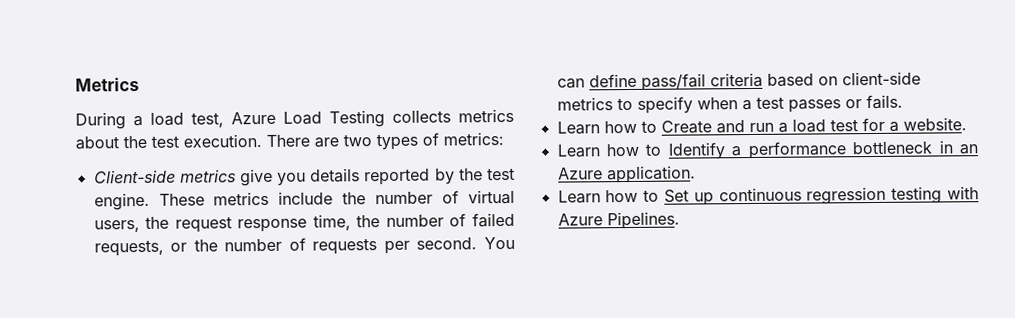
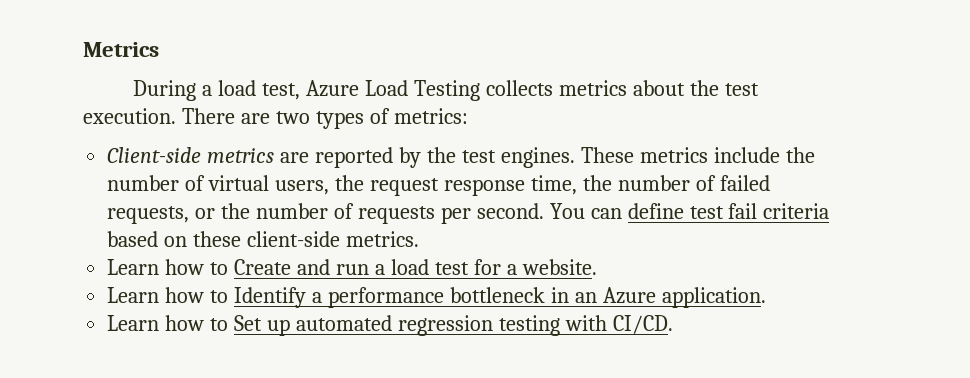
[239,168,361,187] give you details -> [280,152,310,163] are
[93,192,150,211] engine. -> [500,147,575,168] engines.
[640,73,706,91] pass/fail -> [689,203,758,219] test fail
[841,71,921,86] [556,94,903,114] client-side metrics to specify when a test passes or fails. -> [193,231,419,247] these client-side metrics.
[718,187,802,202] continuous -> [295,315,392,331] automated
[557,211,680,230] Azure Pipelines. -> [612,315,673,334] CI/CD.

